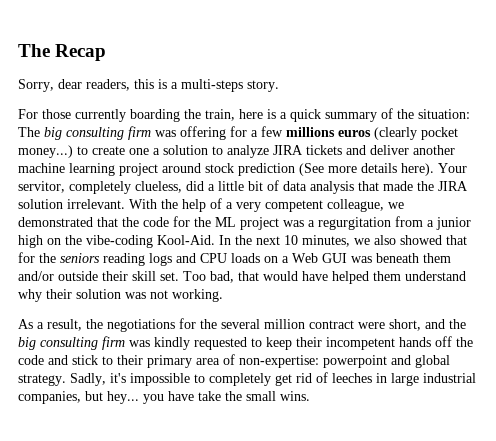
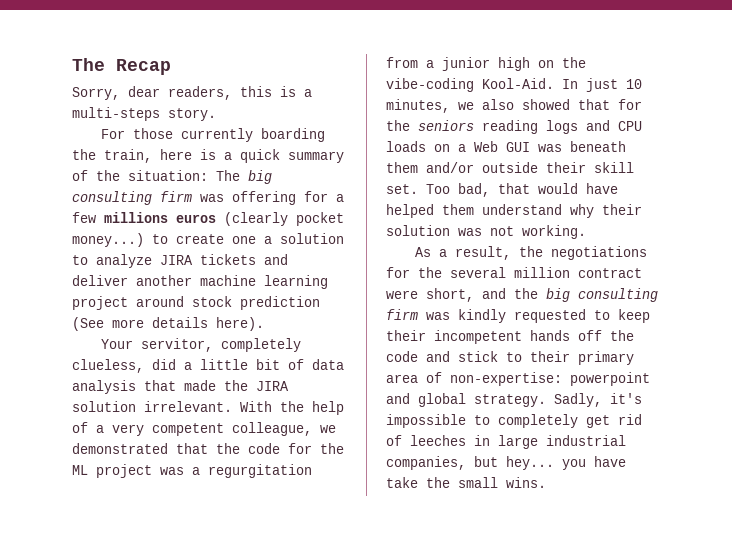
(434, 169) none -> (264, 324) //
[235,235,280,245] the next -> [586,78,618,92] just

